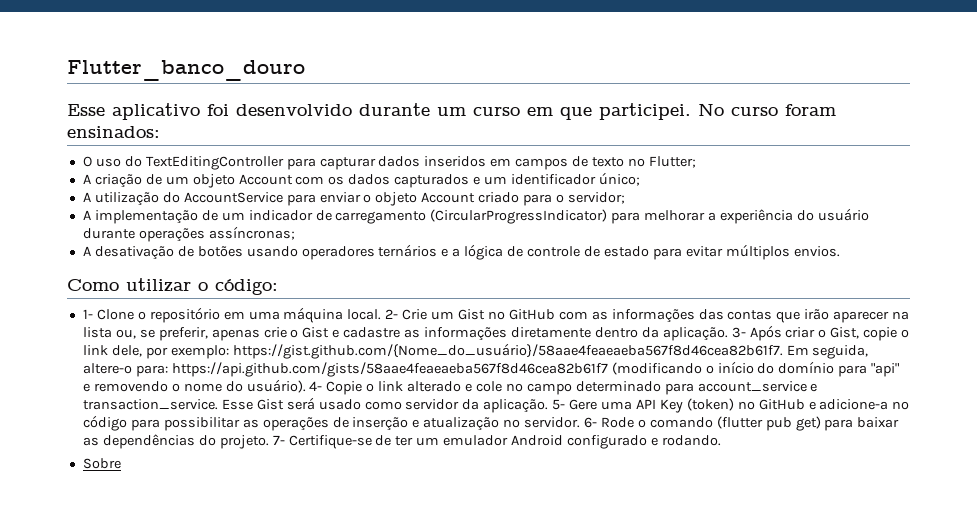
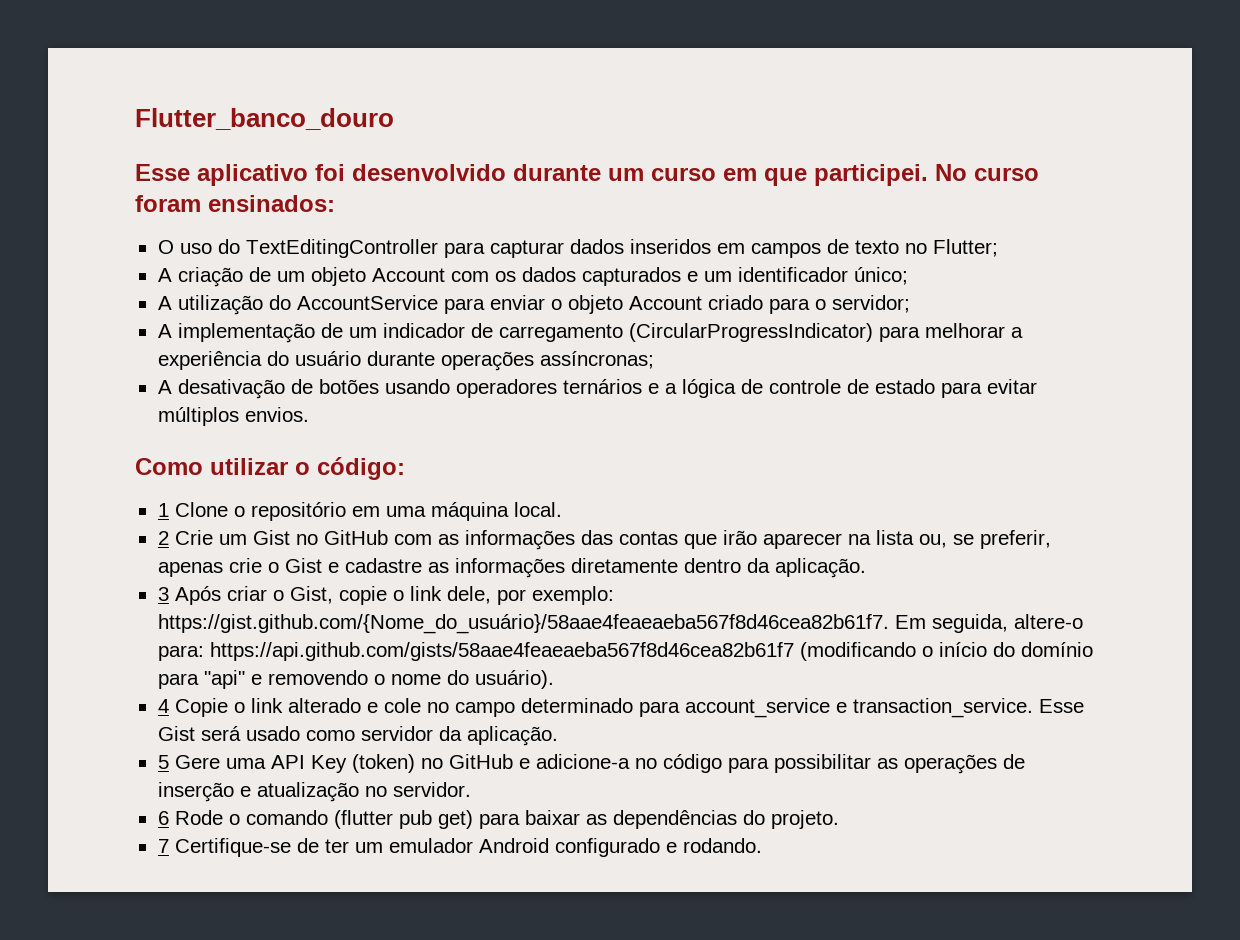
[82,309,93,319] 1- -> [157,503,169,517] 1
[385,309,399,319] 2- -> [157,531,169,545] // 2
[731,327,746,338] 3- -> [157,587,169,601] // 3
[309,381,323,391] 4- -> [157,699,169,713] // 4
[552,399,566,410] 5- -> [157,755,169,769] // 5
[584,417,598,428] 6- -> [157,811,169,825] // 6
[272,435,285,445] 7- -> [157,839,169,853] // 7
[82,458,121,469] // Sobre -> (762, 845) none

